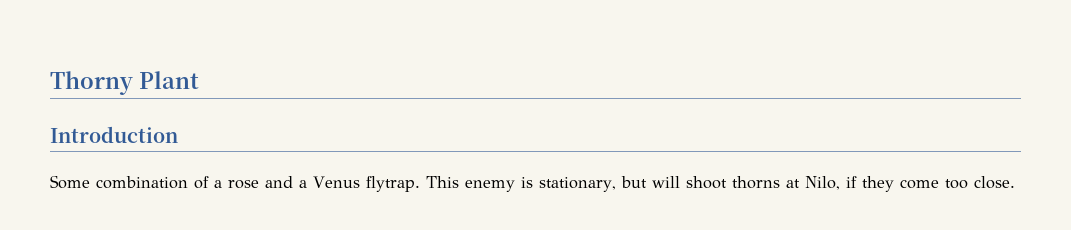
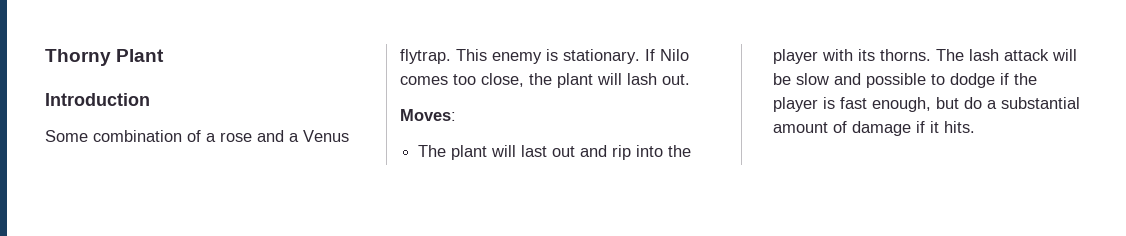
[538,176,1015,192] stationary, but will shoot thorns at Nilo, if they come too close. -> [563,49,689,64] [400,73,690,88] [400,109,456,121] [418,145,692,160] [773,49,1078,64] [773,73,1038,88] [773,97,1081,112] [773,121,976,136] stationary. If Nilo comes too close, the plant will lash out. // Moves: // The plant will last out and rip into the player with its thorns. The lash attack will be slow and possible to dodge if the player is fast enough, but do a substantial amount of damage if it hits.

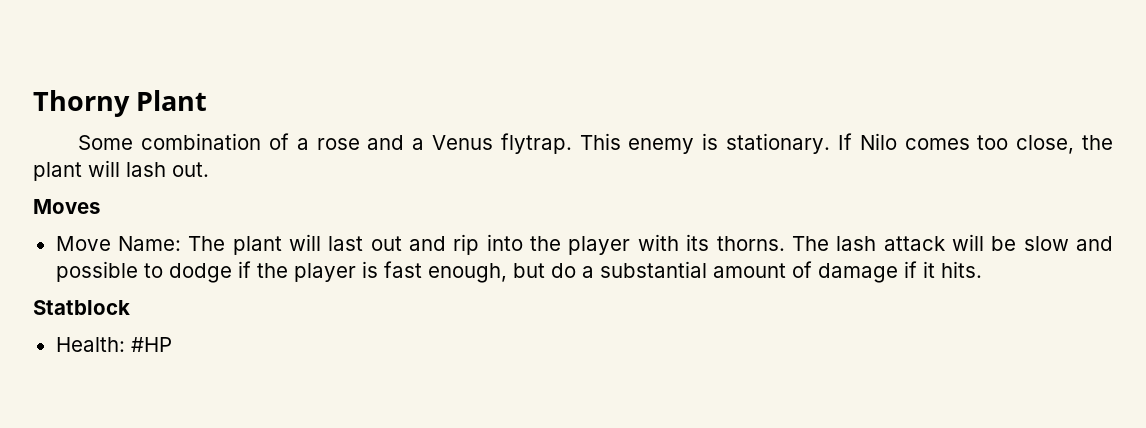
[45,93,150,106] // Introduction -> (208, 100) none
[400,109,456,121] Moves: // -> [33,199,100,214] [55,236,181,251] Moves // Move Name:
(976, 127) none -> [33,300,130,315] [55,337,172,352] // Statblock // Health: #HP

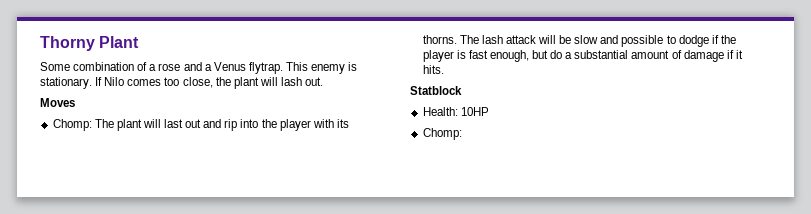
[55,236,181,251] Move Name: -> [52,119,92,131] Chomp:
[130,337,172,352] #HP -> [460,107,489,116] [422,128,462,140] 10HP // Chomp:

